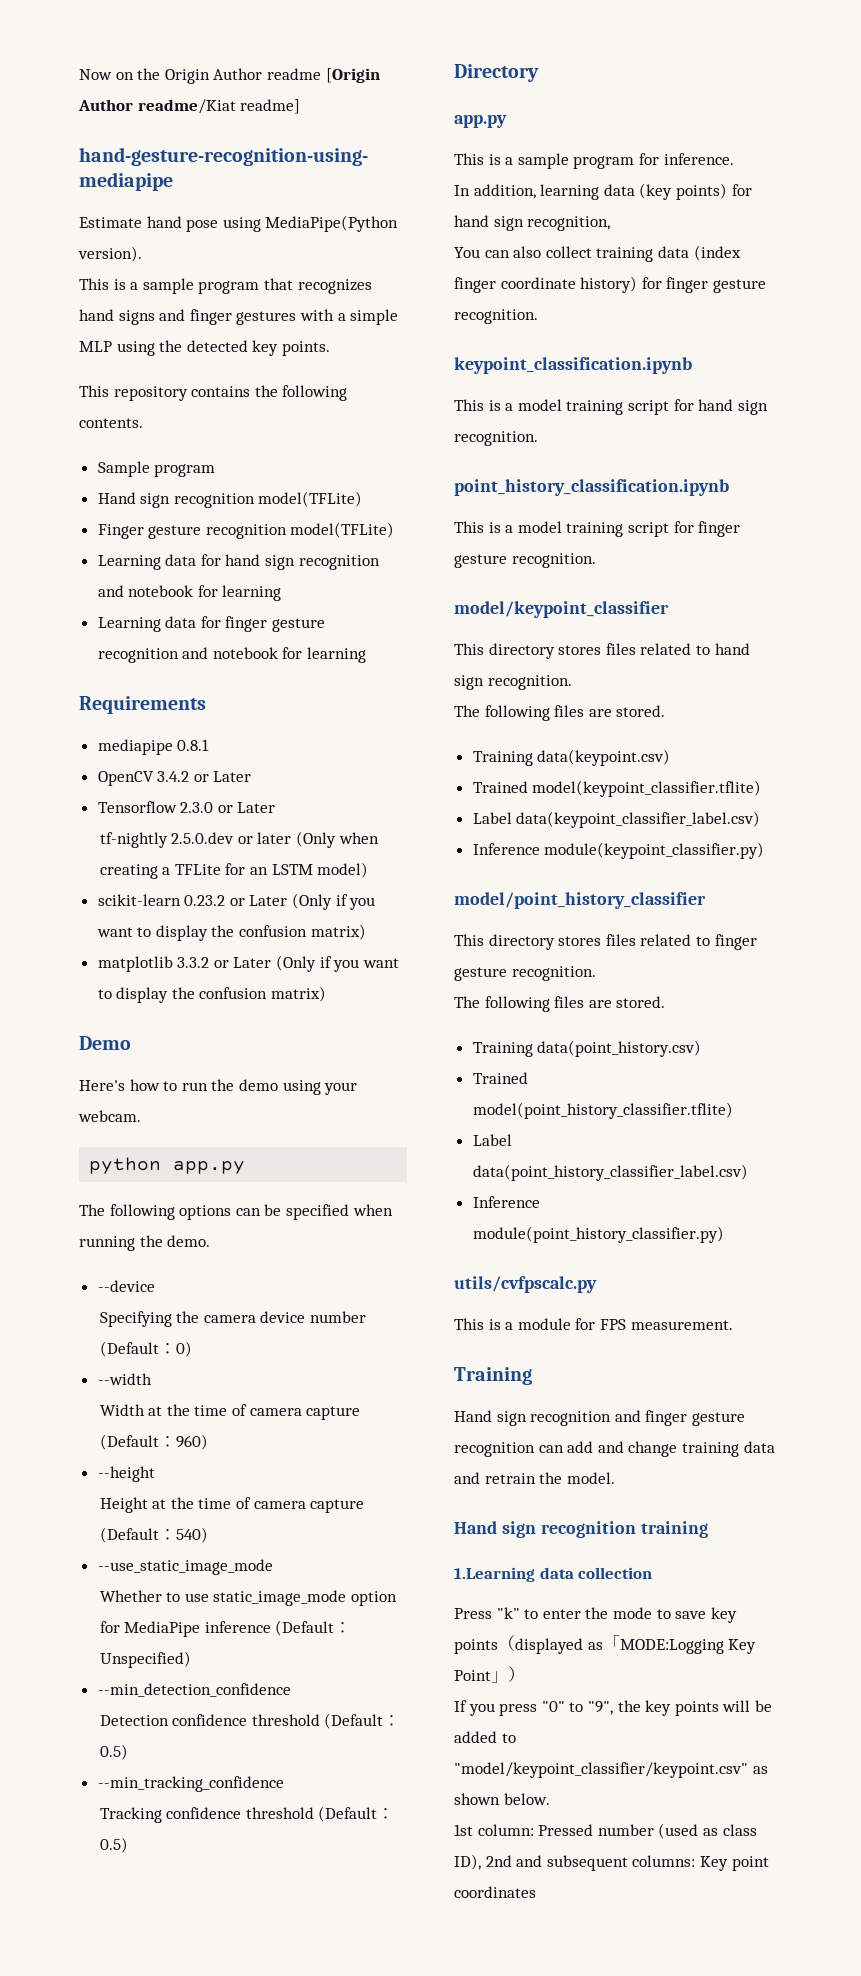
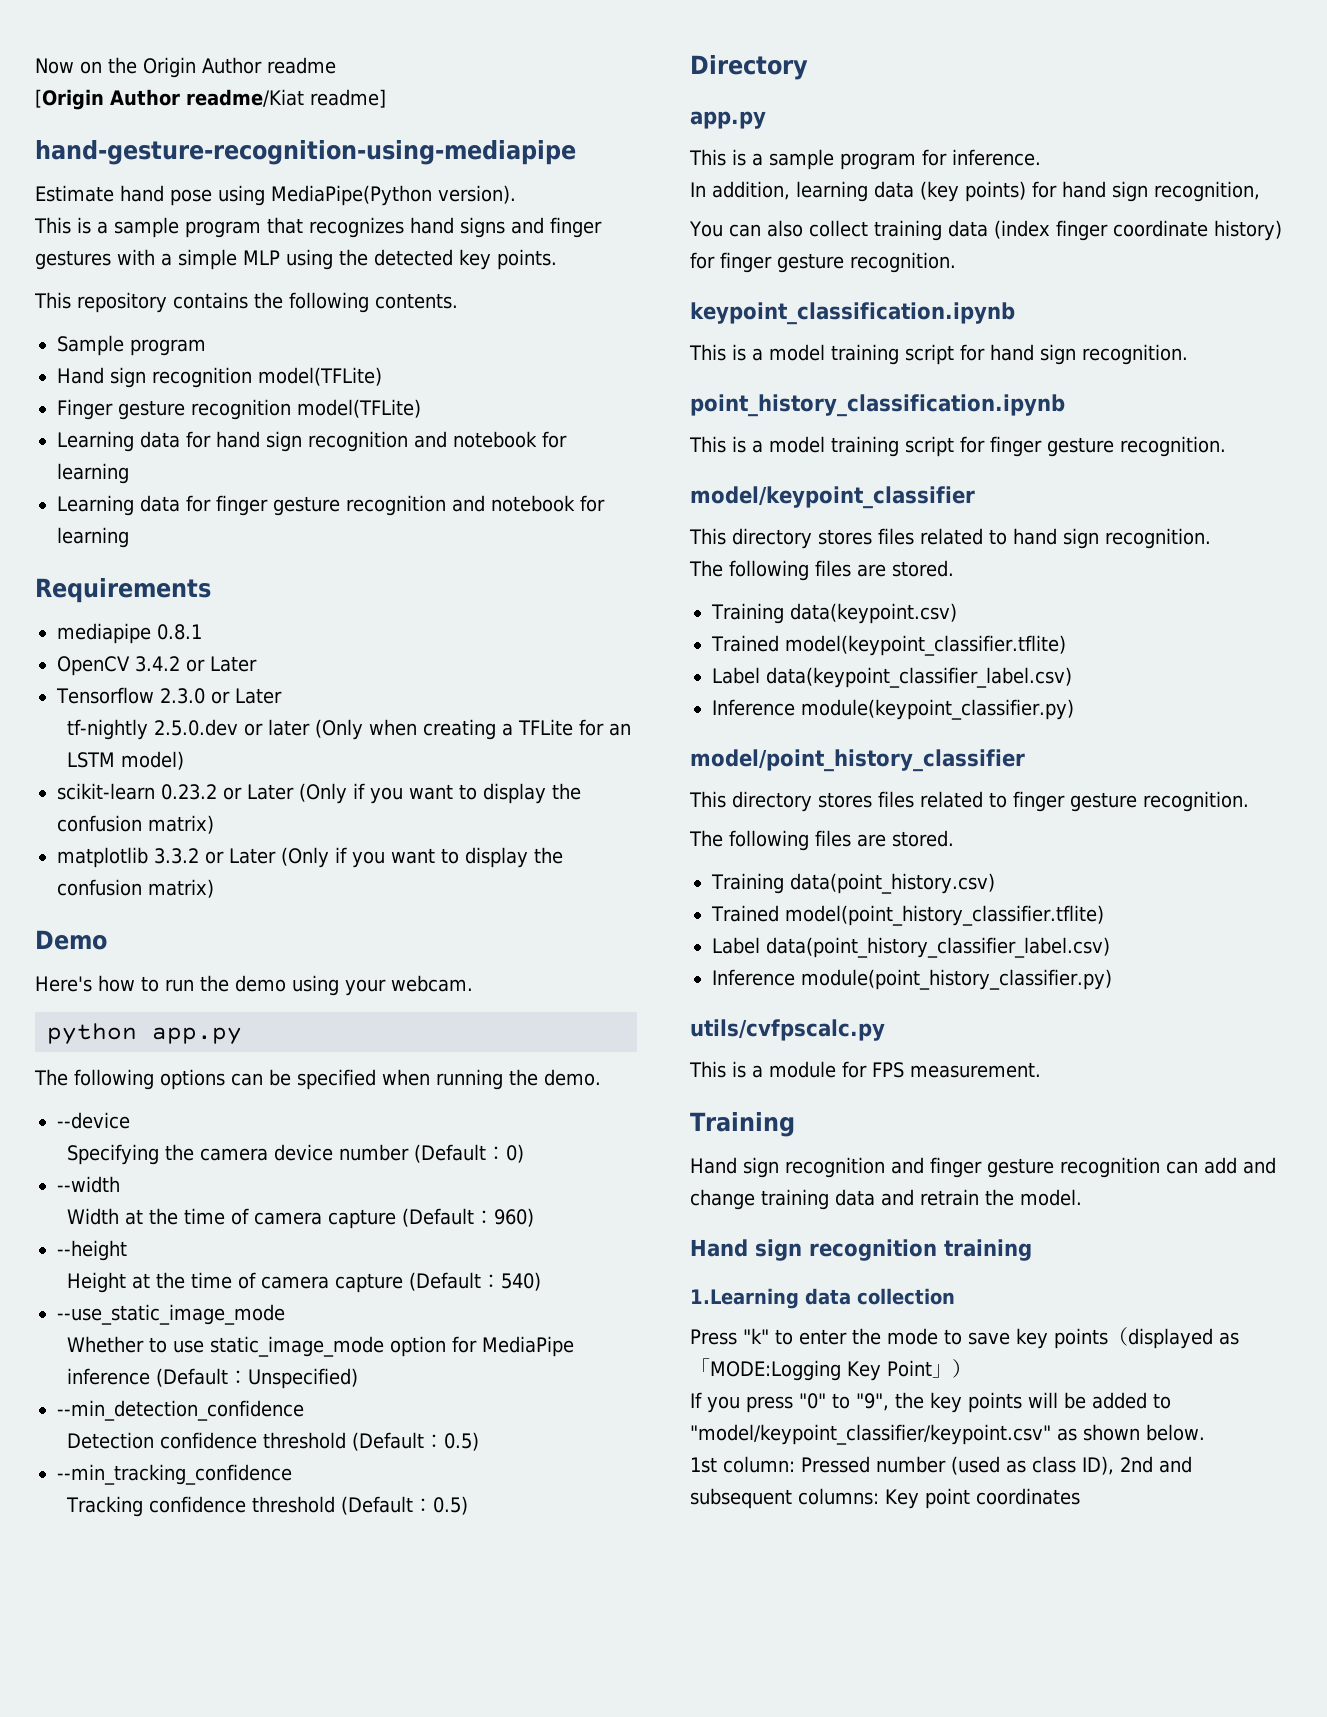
(321, 74) none -> (336, 65) //

